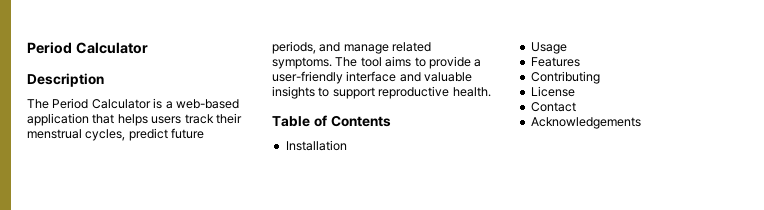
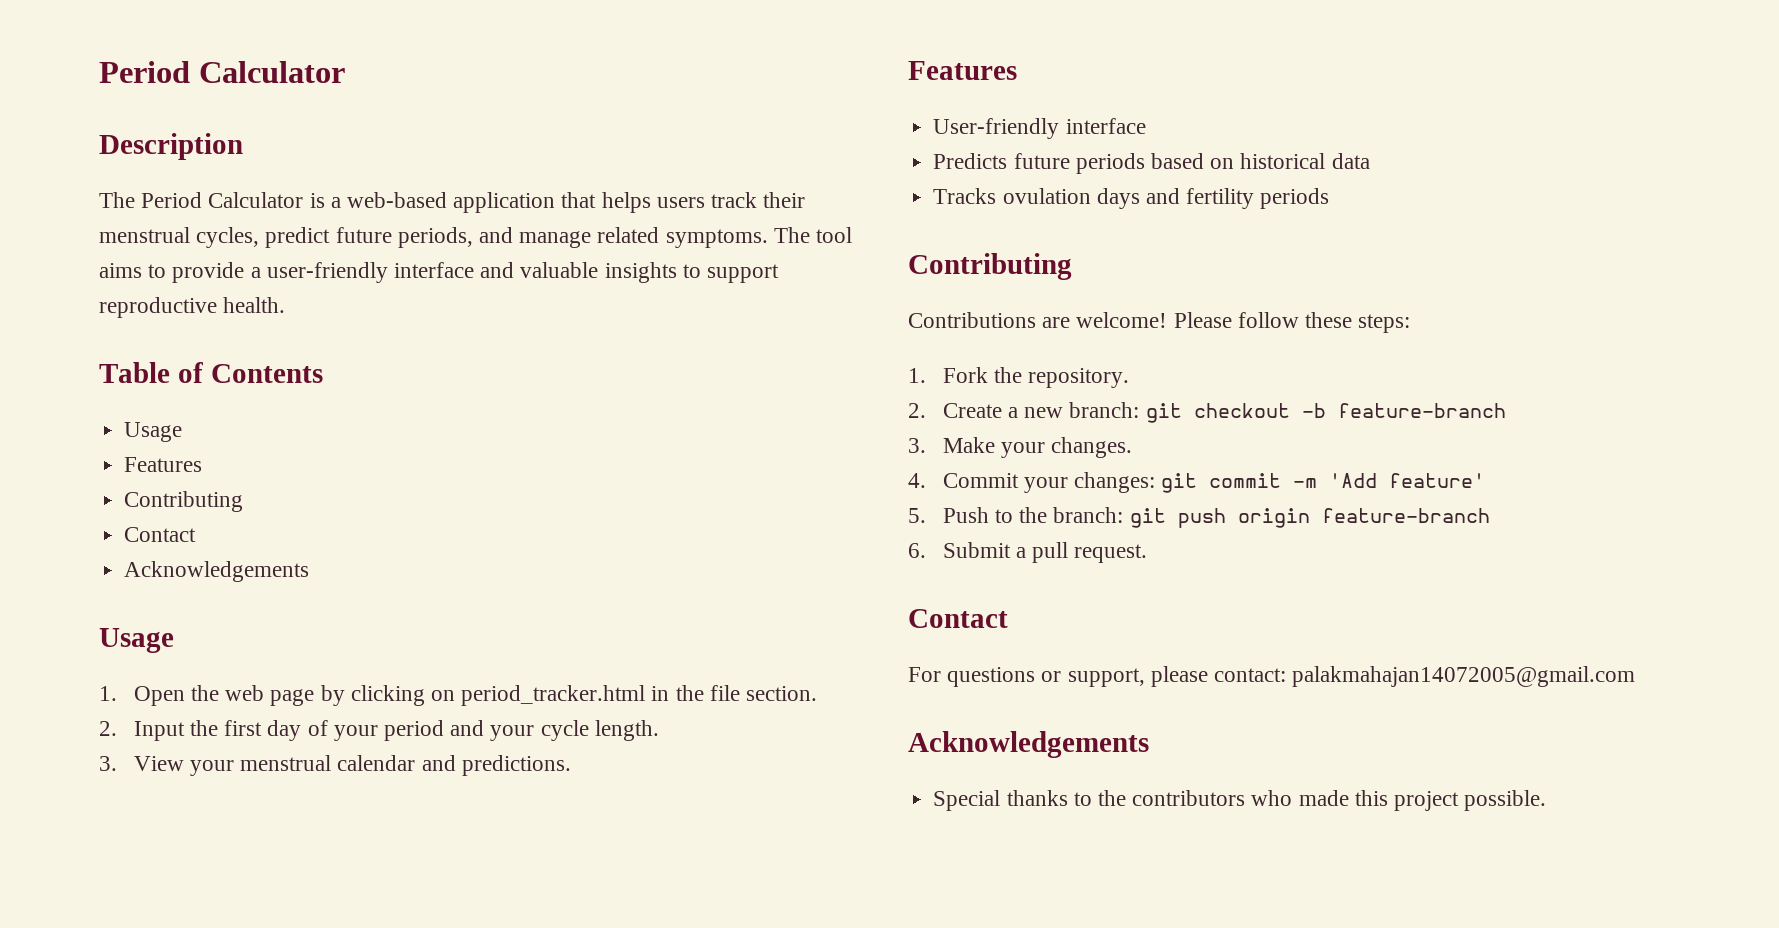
[285,140,347,151] // Installation -> (323, 373) none
[530,86,575,97] [530,102,576,112] [530,117,641,129] License // Contact // Acknowledgements -> [124,527,197,542] [124,561,310,582] [99,628,174,653] [99,685,818,706] [99,720,659,741] [99,755,571,776] [908,61,1017,80] [933,118,1146,139] [933,153,1370,174] [933,188,1330,209] [908,253,1072,280] [908,312,1411,333] [908,367,1130,388] [908,402,1506,423] [908,437,1133,458] [908,472,1486,493] [908,507,1490,528] [908,542,1148,563] [908,609,1008,628] [908,666,1636,687] [908,731,1149,758] [933,790,1547,811] Contact // Acknowledgements // Usage // 1. Open the web page by clicking on period_tracker.html in the file section. // 2. Input the first day of your period and your cycle length. // 3. View your menstrual calendar and predictions. // Features // User-friendly interface // Predicts future periods based on historical data // Tracks ovulation days and fertility periods // Contributing // Contributions are welcome! Please follow these steps: // 1. Fork the repository. // 2. Create a new branch: git checkout -b feature-branch // 3. Make your changes. // 4. Commit your changes: git commit -m 'Add feature' // 5. Push to the branch: git push origin feature-branch // 6. Submit a pull request. // Contact // For questions or support, please contact: palakmahajan14072005@gmail.com // Acknowledgements // Special thanks to the contributors who made this project possible.

